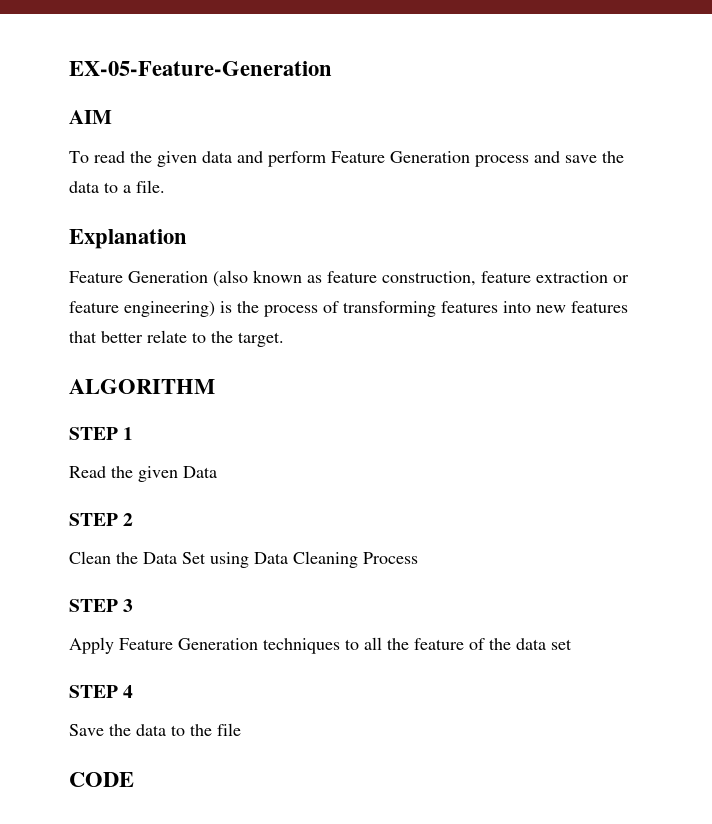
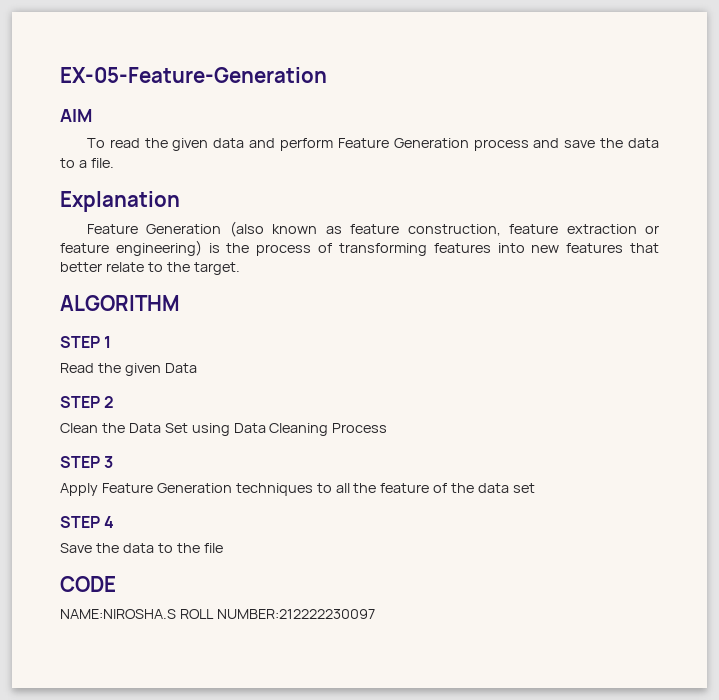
(134, 779) none -> [60,609,375,619] // NAME:NIROSHA.S ROLL NUMBER:212222230097

